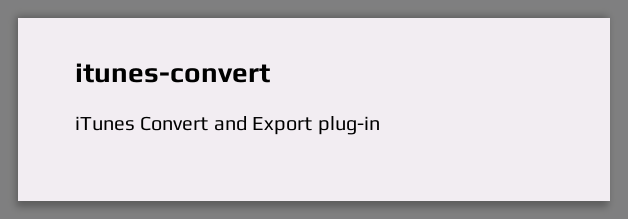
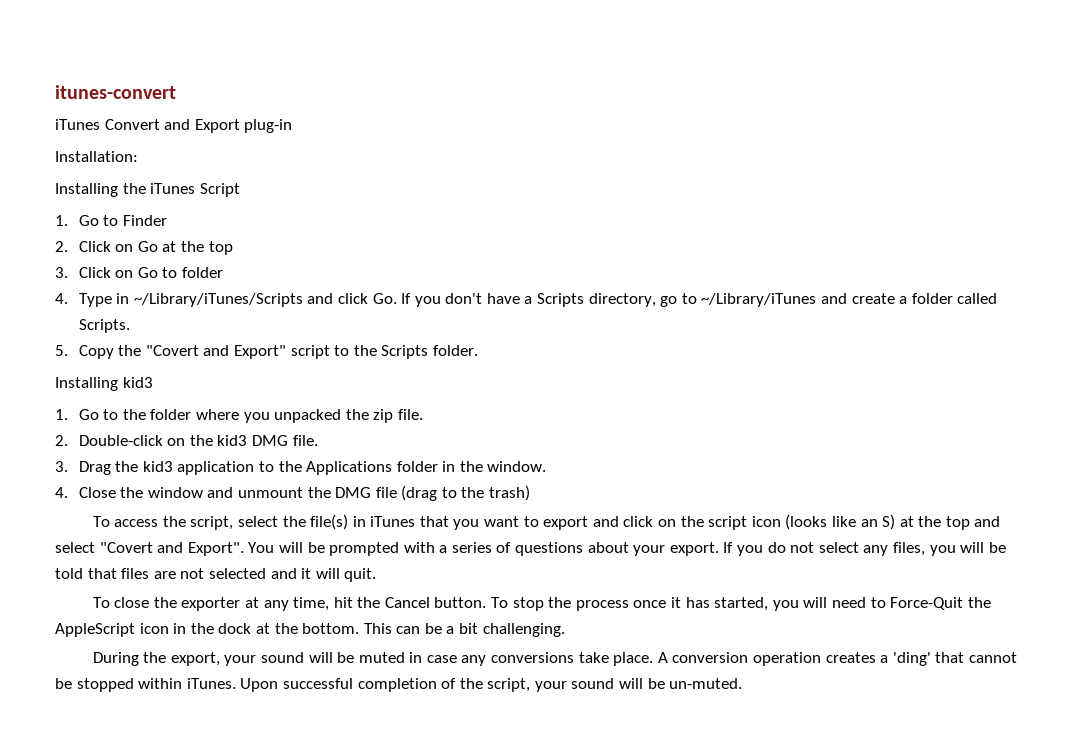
(380, 125) none -> [55,151,138,162] [55,183,240,197] [55,215,167,226] [55,241,233,255] [55,267,223,278] [55,293,998,307] [78,319,130,333] [55,345,478,359] [55,377,153,391] [55,409,423,423] [55,435,318,446] [55,461,547,475] [55,485,531,501] [92,514,1001,530] [55,542,1006,556] [55,568,377,582] [92,597,991,611] [55,623,565,637] [92,652,1017,666] [55,678,743,692] // Installation: // Installing the iTunes Script // 1. Go to Finder // 2. Click on Go at the top // 3. Click on Go to folder // 4. Type in ~/Library/iTunes/Scripts and click Go. If you don't have a Scripts directory, go to ~/Library/iTunes and create a folder called Scripts. // 5. Copy the "Covert and Export" script to the Scripts folder. // Installing kid3 // 1. Go to the folder where you unpacked the zip file. // 2. Double-click on the kid3 DMG file. // 3. Drag the kid3 application to the Applications folder in the window. // 4. Close the window and unmount the DMG file (drag to the trash) // To access the script, select the file(s) in iTunes that you want to export and click on the script icon (looks like an S) at the top and select "Covert and Export". You will be prompted with a series of questions about your export. If you do not select any files, you will be told that files are not selected and it will quit. // To close the exporter at any time, hit the Cancel button. To stop the process once it has started, you will need to Force-Quit the AppleScript icon in the dock at the bottom. This can be a bit challenging. // During the export, your sound will be muted in case any conversions take place. A conversion operation creates a 'ding' that cannot be stopped within iTunes. Upon successful completion of the script, your sound will be un-muted.

